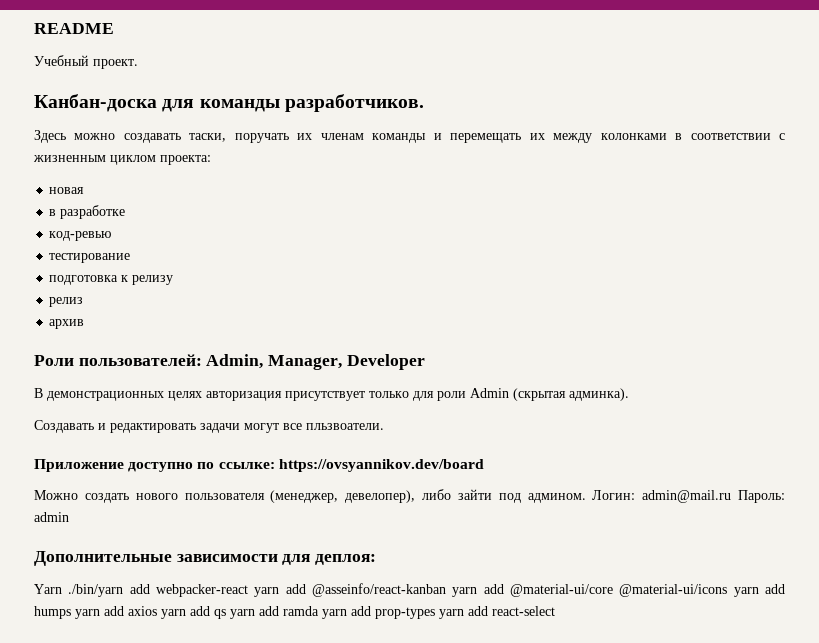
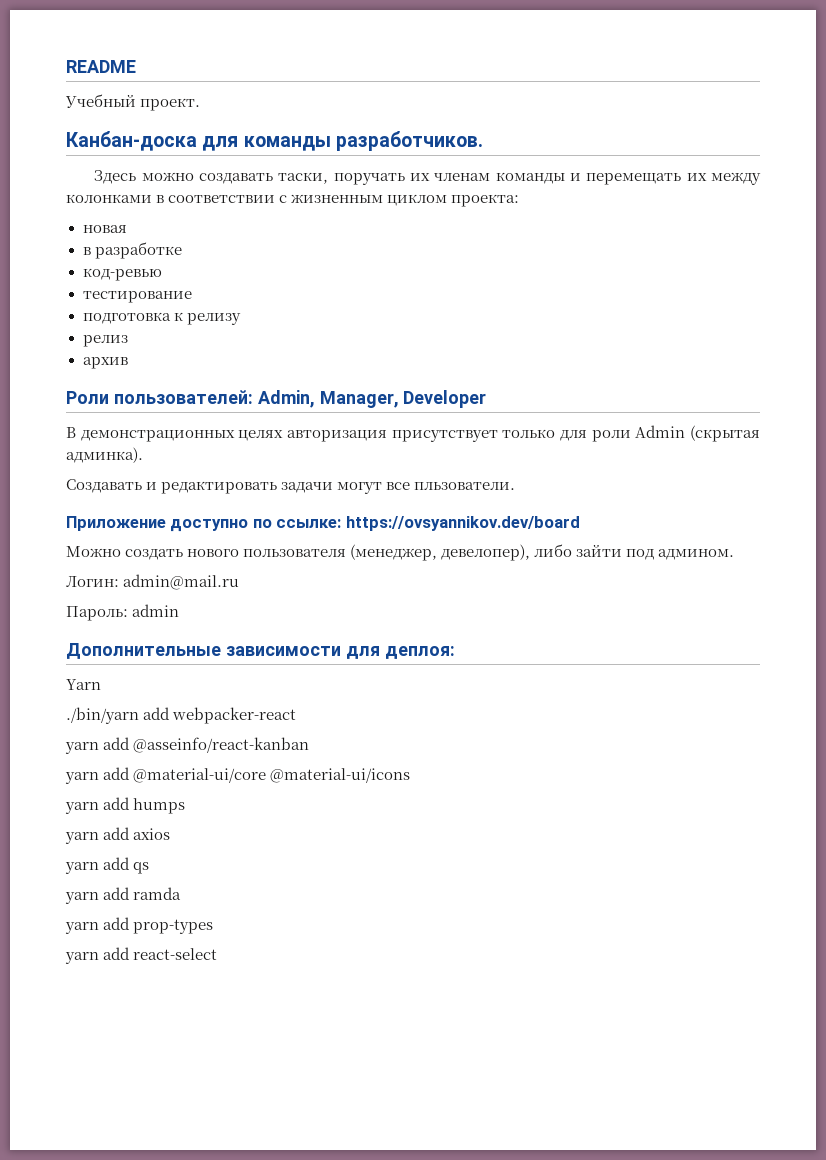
[306,423,384,430] пльзвоатели. -> [414,482,516,490] пльзователи.
(586, 498) none -> (735, 554) //
(732, 496) none -> (240, 582) //
(62, 589) none -> (101, 684) //
(248, 590) none -> (297, 715) //
(446, 590) none -> (310, 745) //
(728, 590) none -> (411, 775) //
(71, 612) none -> (186, 806) //
(157, 611) none -> (171, 834) //
(226, 614) none -> (150, 868) //
(319, 611) none -> (182, 893) //
(435, 613) none -> (214, 926) //

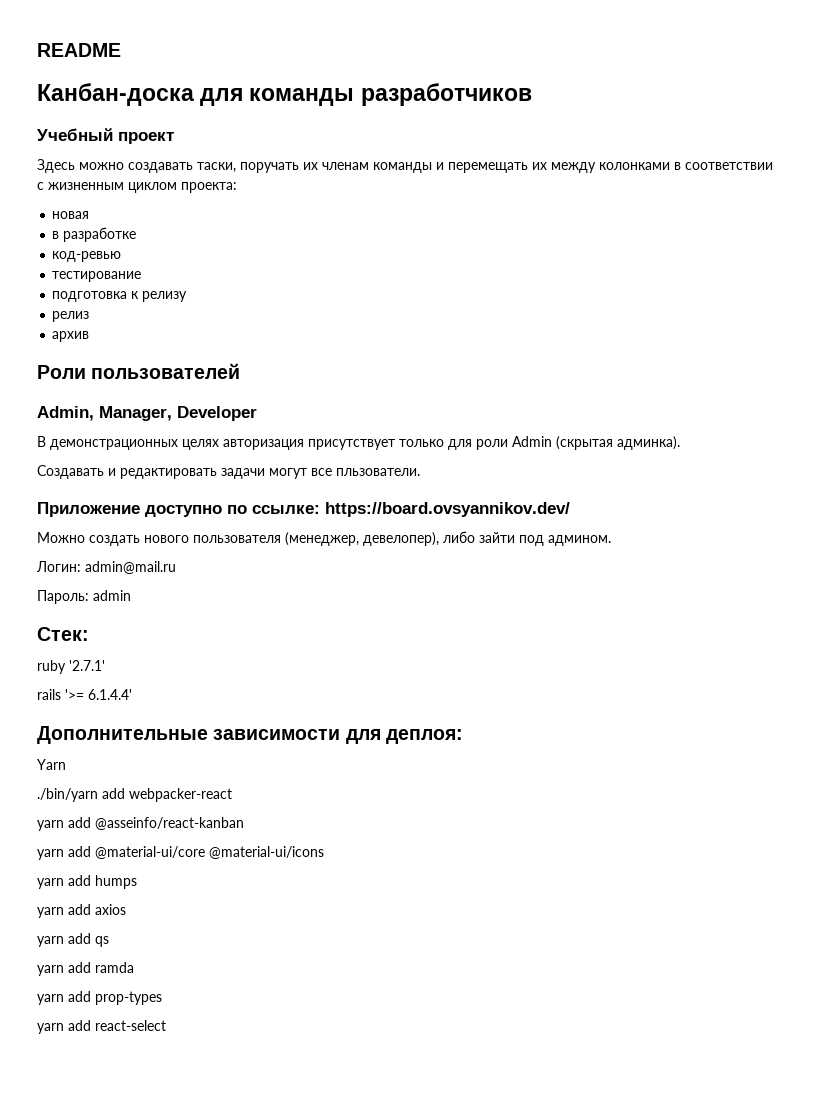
[65,94,201,111] // Учебный проект. -> (121, 50) none
[335,131,483,151] разработчиков. -> [360,83,532,106] [37,128,174,144] разработчиков // Учебный проект
[113,390,253,404] пользователей: -> [91,363,241,379] пользователей //
[345,516,580,531] https://ovsyannikov.dev/board -> [325,502,570,517] https://board.ovsyannikov.dev/
(180, 610) none -> [37,627,89,641] [37,660,105,674] [37,689,132,700] // Стек: // ruby '2.7.1' // rails '>= 6.1.4.4'

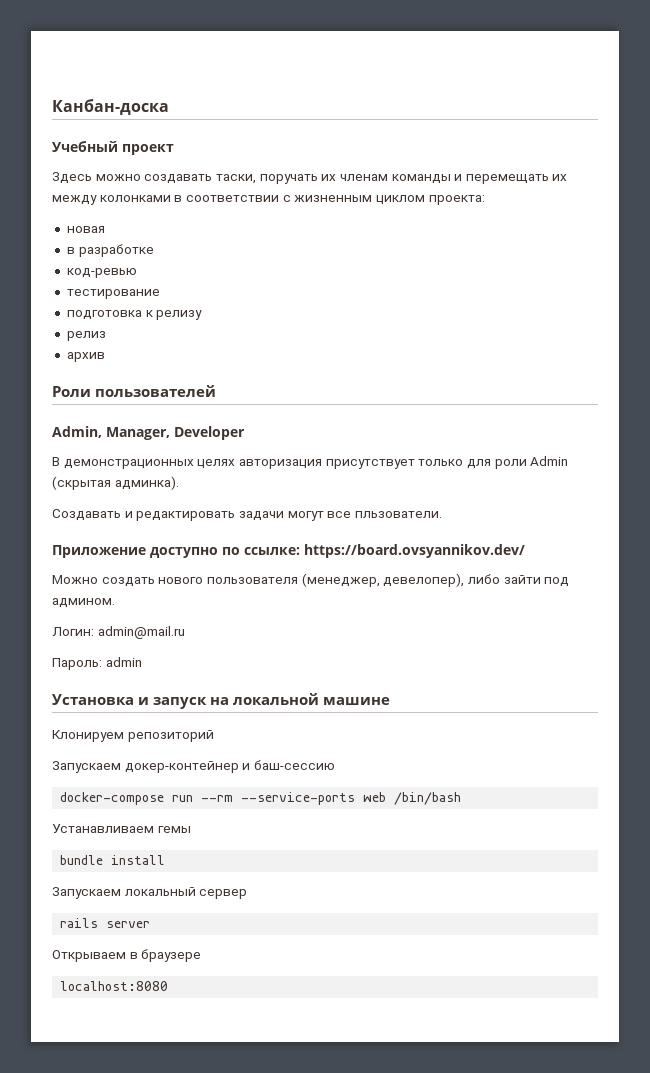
[37,43,121,57] README // -> (52, 107) none
[200,83,532,106] для команды разработчиков -> (169, 107) none
[37,627,89,641] [37,660,105,674] [37,689,132,700] [37,726,463,744] [37,759,66,770] [37,788,232,802] [37,817,244,831] [37,846,324,860] [37,875,137,889] [37,904,126,918] [37,933,109,947] [37,962,134,976] [37,991,162,1005] [37,1020,166,1034] Стек: // ruby '2.7.1' // rails '>= 6.1.4.4' // Дополнительные зависимости для деплоя: // Yarn // ./bin/yarn add webpacker-react // yarn add @asseinfo/react-kanban // yarn add @material-ui/core @material-ui/icons // yarn add humps // yarn add axios // yarn add qs // yarn add ramda // yarn add prop-types // yarn add react-select -> [52,693,391,709] [52,730,214,742] [52,760,335,773] [60,792,462,805] [52,824,191,833] [60,855,166,865] [52,887,248,899] [60,918,151,928] [52,949,202,962] [60,981,169,991] Установка и запуск на локальной машине // Клонируем репозиторий // Запускаем докер-контейнер и баш-сессию // docker-compose run --rm --service-ports web /bin/bash // Устанавливаем гемы // bundle install // Запускаем локальный сервер // rails server // Открываем в браузере // localhost:8080

